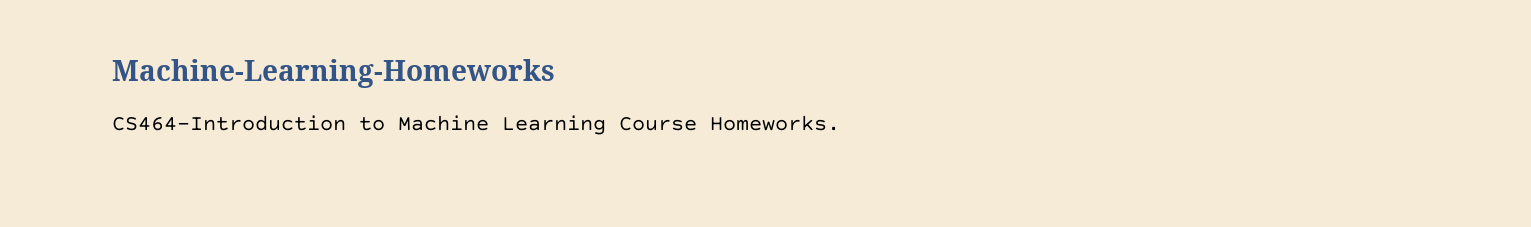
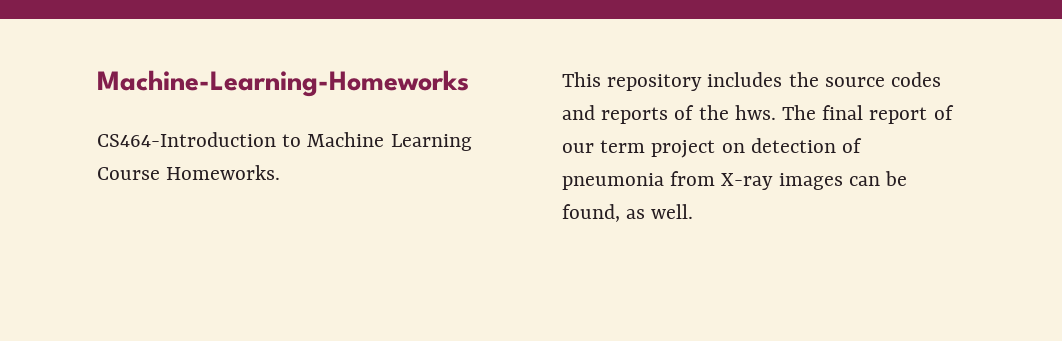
(840, 123) none -> [562,72,942,91] [562,105,954,124] [562,138,863,158] [562,171,908,190] [562,204,694,222] // This repository includes the source codes and reports of the hws. The final report of our term project on detection of pneumonia from X-ray images can be found, as well.

